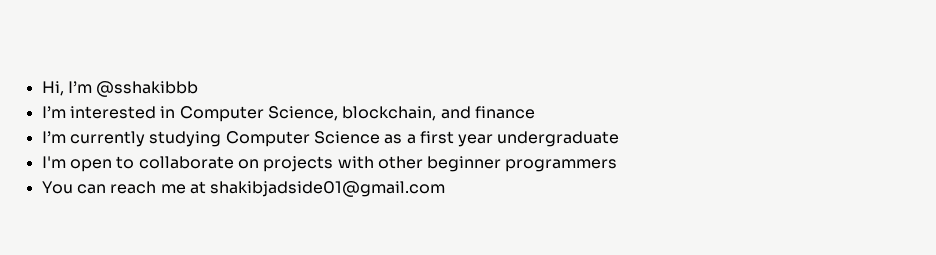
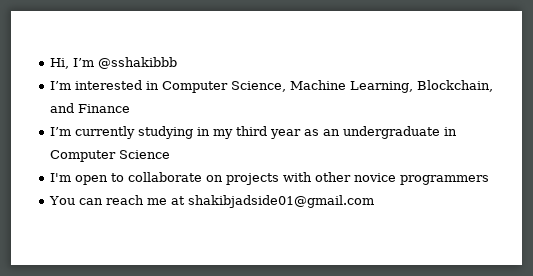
[342,106,535,121] [41,131,620,147] blockchain, and finance // I’m currently studying Computer Science as a first year undergraduate -> [290,80,494,93] [50,103,131,113] [50,126,458,139] [50,150,171,162] Machine Learning, Blockchain, and Finance // I’m currently studying in my third year as an undergraduate in Computer Science
[427,156,502,172] beginner -> [354,173,397,182] novice

